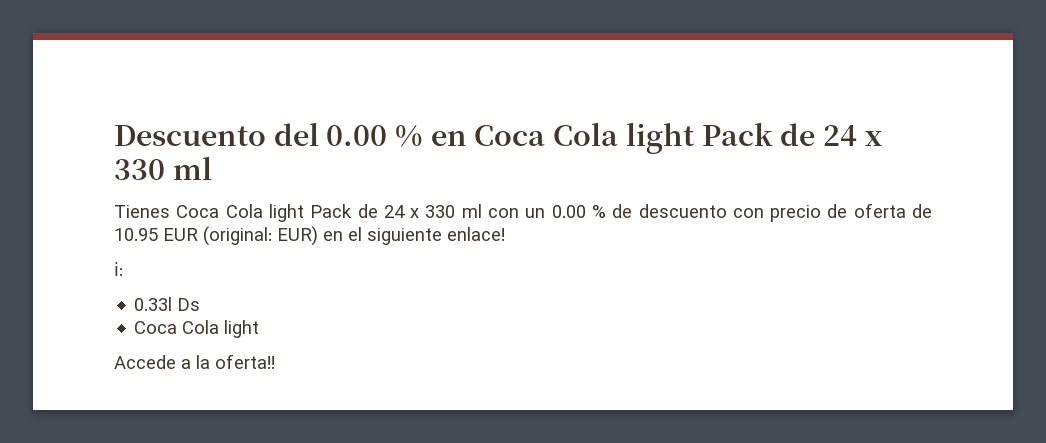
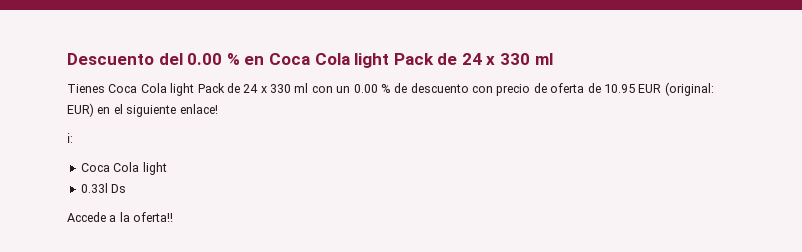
[134,297,201,311] [134,320,260,338] // 0.33l Ds // Coca Cola light -> [80,162,167,175] [80,183,127,193] // Coca Cola light // 0.33l Ds

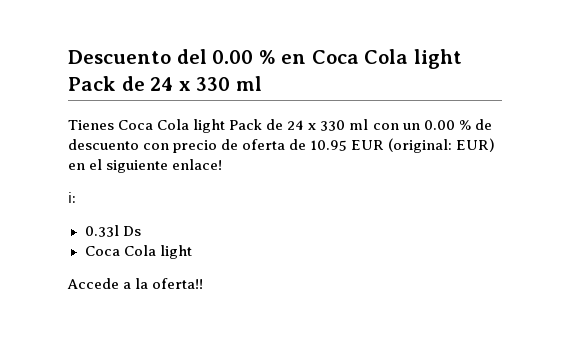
[80,162,167,175] [80,183,127,193] // Coca Cola light // 0.33l Ds -> [84,225,141,237] [84,245,192,259] // 0.33l Ds // Coca Cola light

